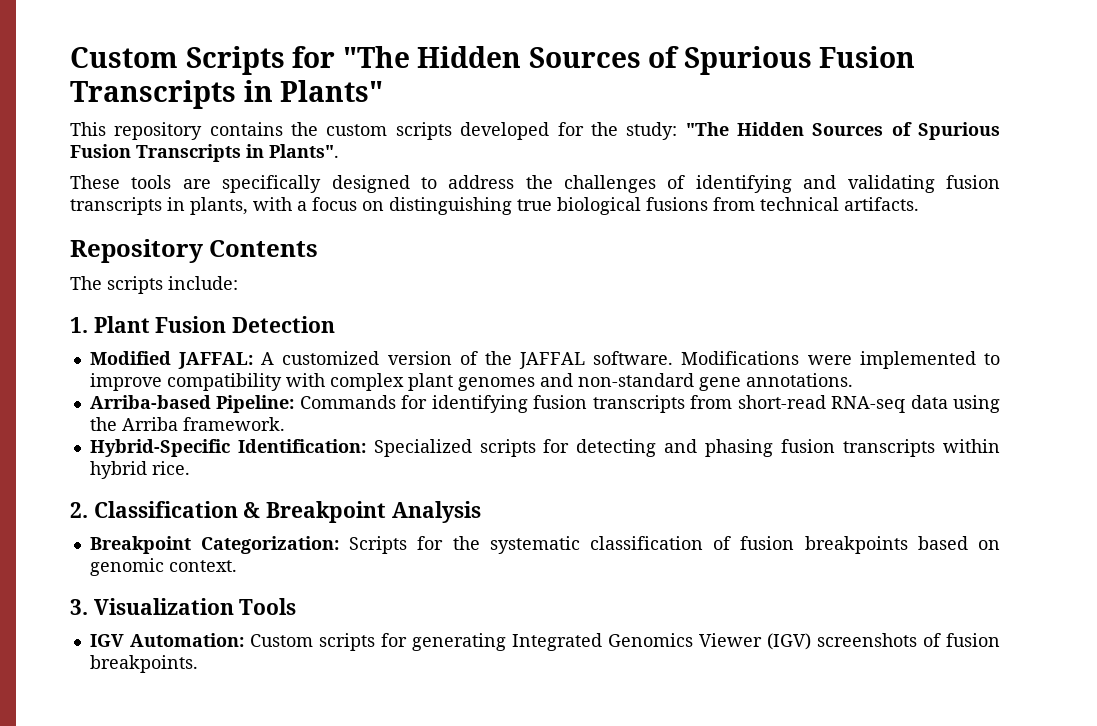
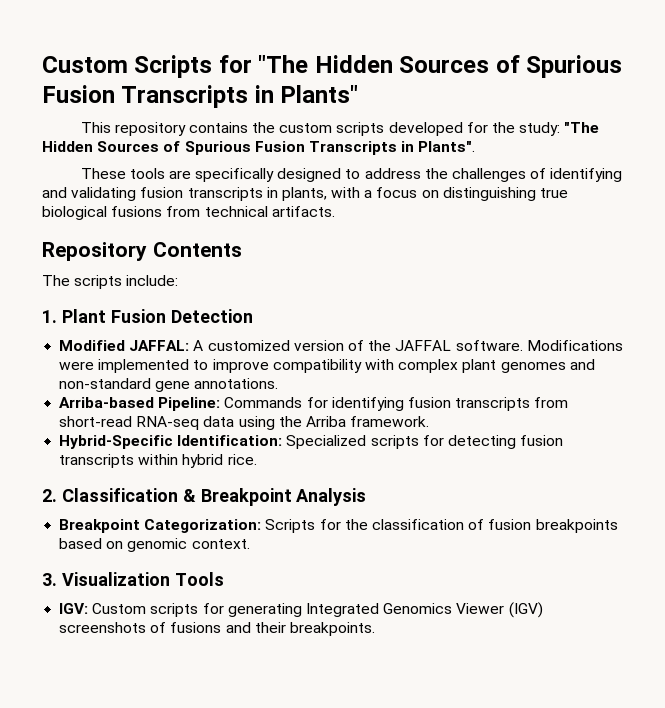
[664,439,774,457] and phasing -> (516, 442) none
[489,536,580,554] systematic -> (368, 524) none
[89,633,244,647] IGV Automation: -> [59,603,89,614] IGV:
[945,633,1000,647] fusion -> [170,622,286,633] fusions and their

